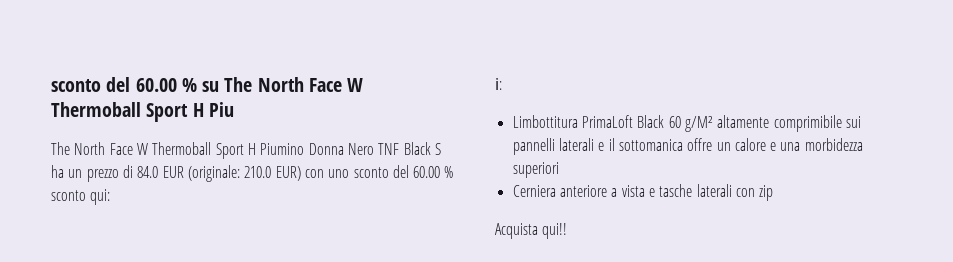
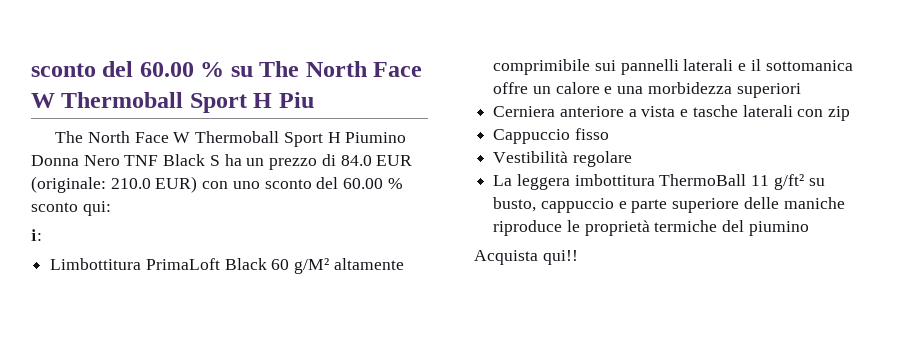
(774, 193) none -> [493,128,609,144] [493,151,632,167] [493,174,825,190] [493,197,845,213] [493,220,809,236] // Cappuccio fisso // Vestibilità regolare // La leggera imbottitura ThermoBall 11 g/ft² su busto, cappuccio e parte superiore delle maniche riproduce le proprietà termiche del piumino

